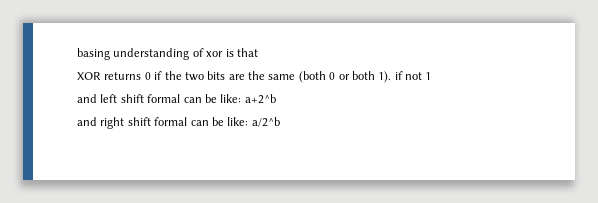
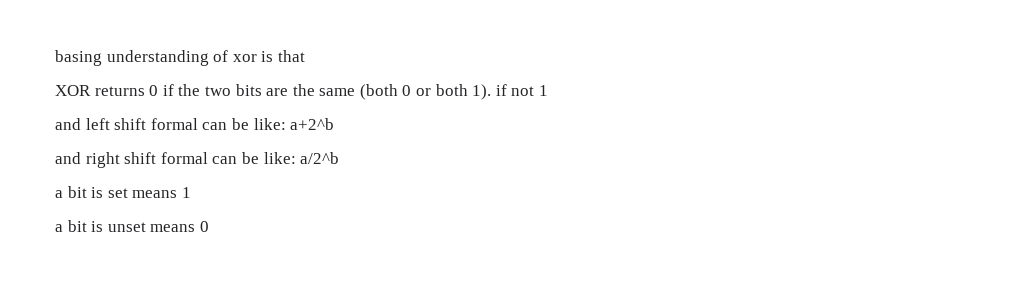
(280, 122) none -> [55,186,191,198] [55,220,209,232] // a bit is set means 1 // a bit is unset means 0

